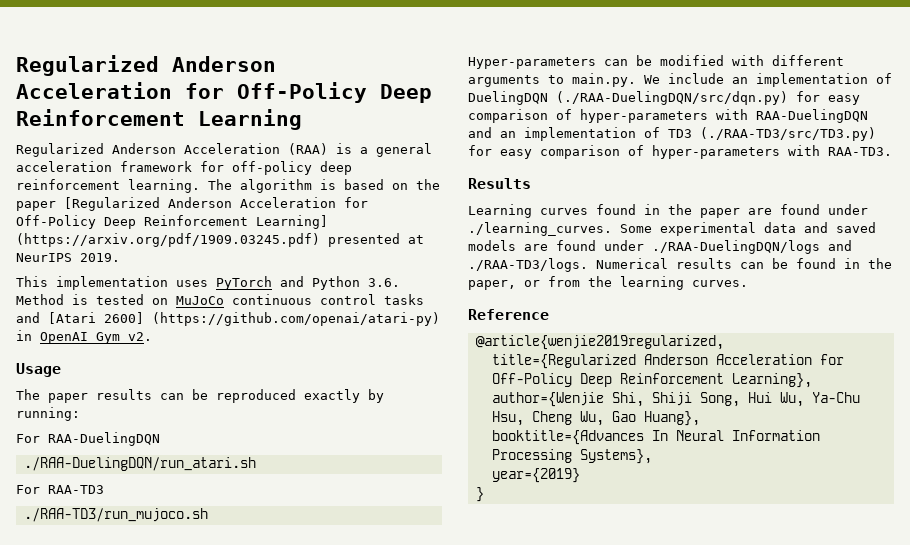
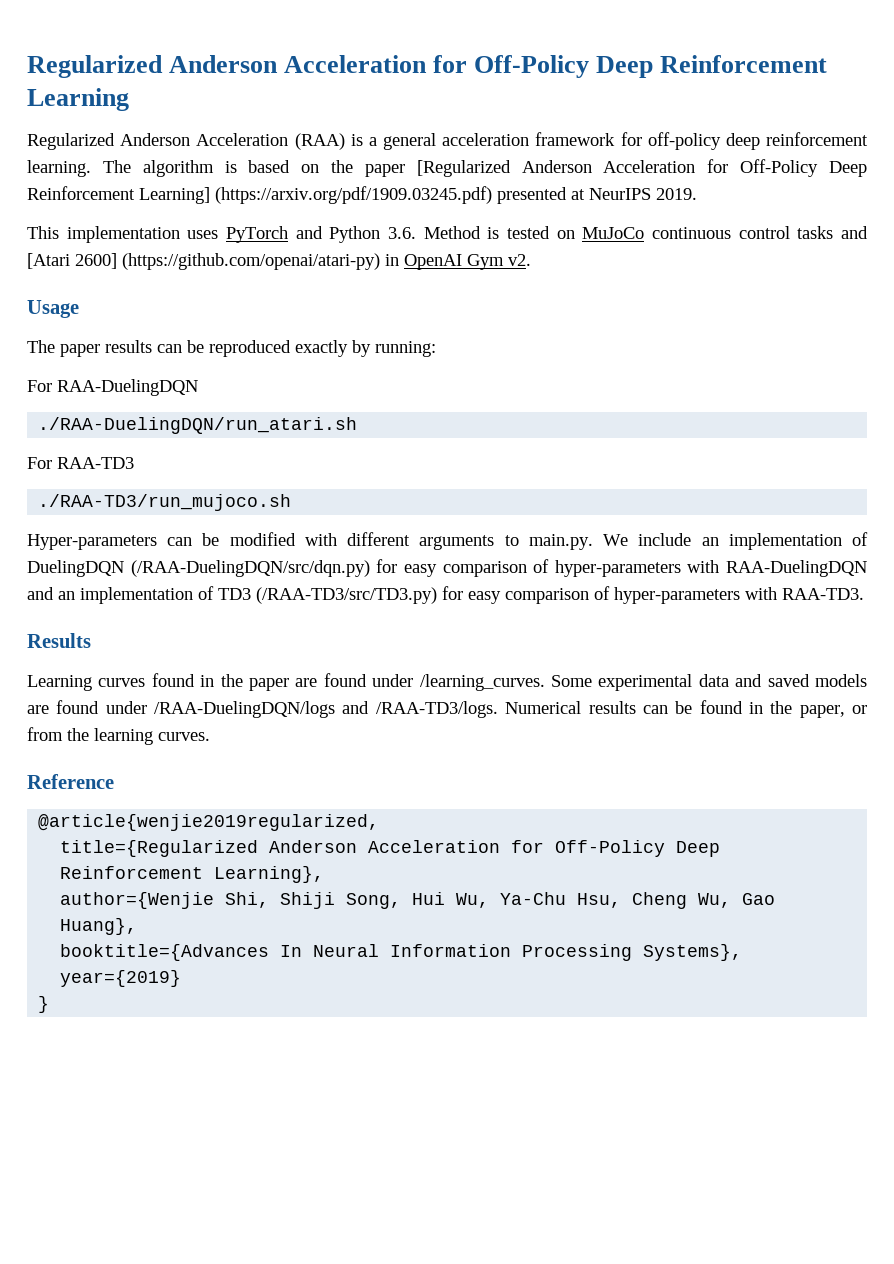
[556,91,788,105] (./RAA-DuelingDQN/src/dqn.py) -> [130,560,370,577] (/RAA-DuelingDQN/src/dqn.py)
[700,127,876,141] (./RAA-TD3/src/TD3.py) -> [256,587,437,604] (/RAA-TD3/src/TD3.py)
[468,222,612,236] ./learning_curves. -> [419,674,545,691] /learning_curves.
[652,240,852,254] [468,258,588,272] ./RAA-DuelingDQN/logs and ./RAA-TD3/logs. -> [154,701,498,718] /RAA-DuelingDQN/logs and /RAA-TD3/logs.

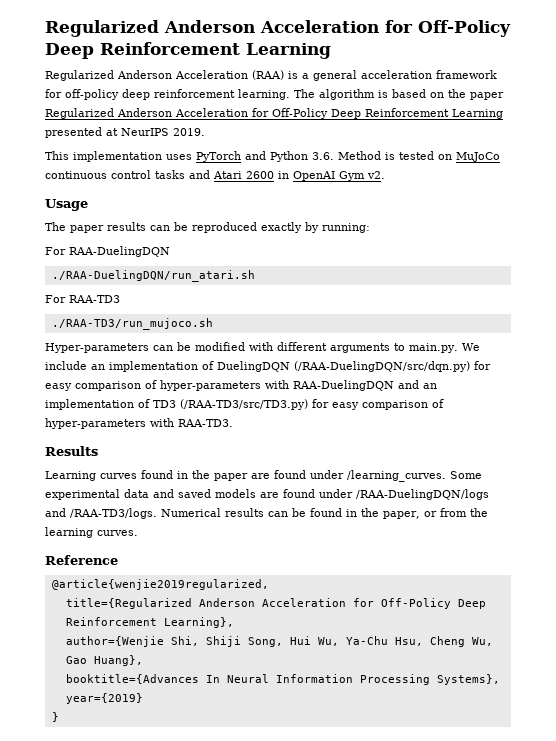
[416,159,867,177] [27,186,492,204] [Regularized Anderson Acceleration for Off-Policy Deep Reinforcement Learning] (https://arxiv.org/pdf/1909.03245.pdf) -> [45,108,503,119] Regularized Anderson Acceleration for Off-Policy Deep Reinforcement Learning
[27,253,380,270] [Atari 2600] (https://github.com/openai/atari-py) -> [213,171,274,179] Atari 2600

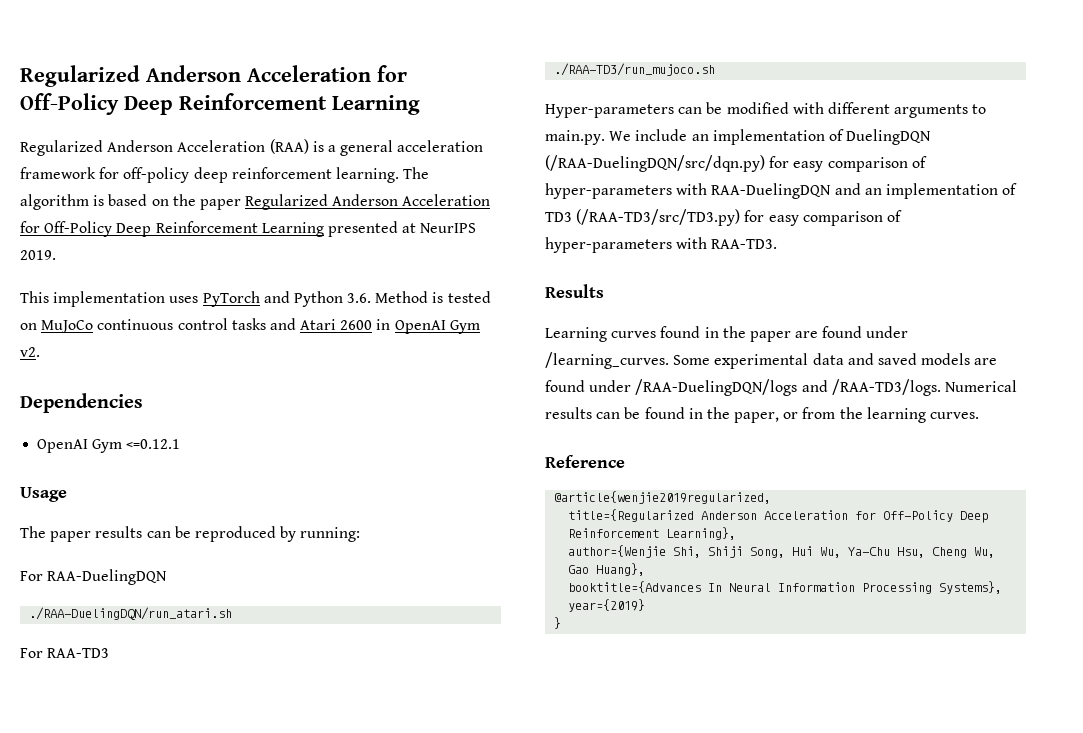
(385, 175) none -> [20,393,143,413] [37,439,181,453] // Dependencies // OpenAI Gym <=0.12.1
[261,222,302,233] exactly -> (276, 534) none

